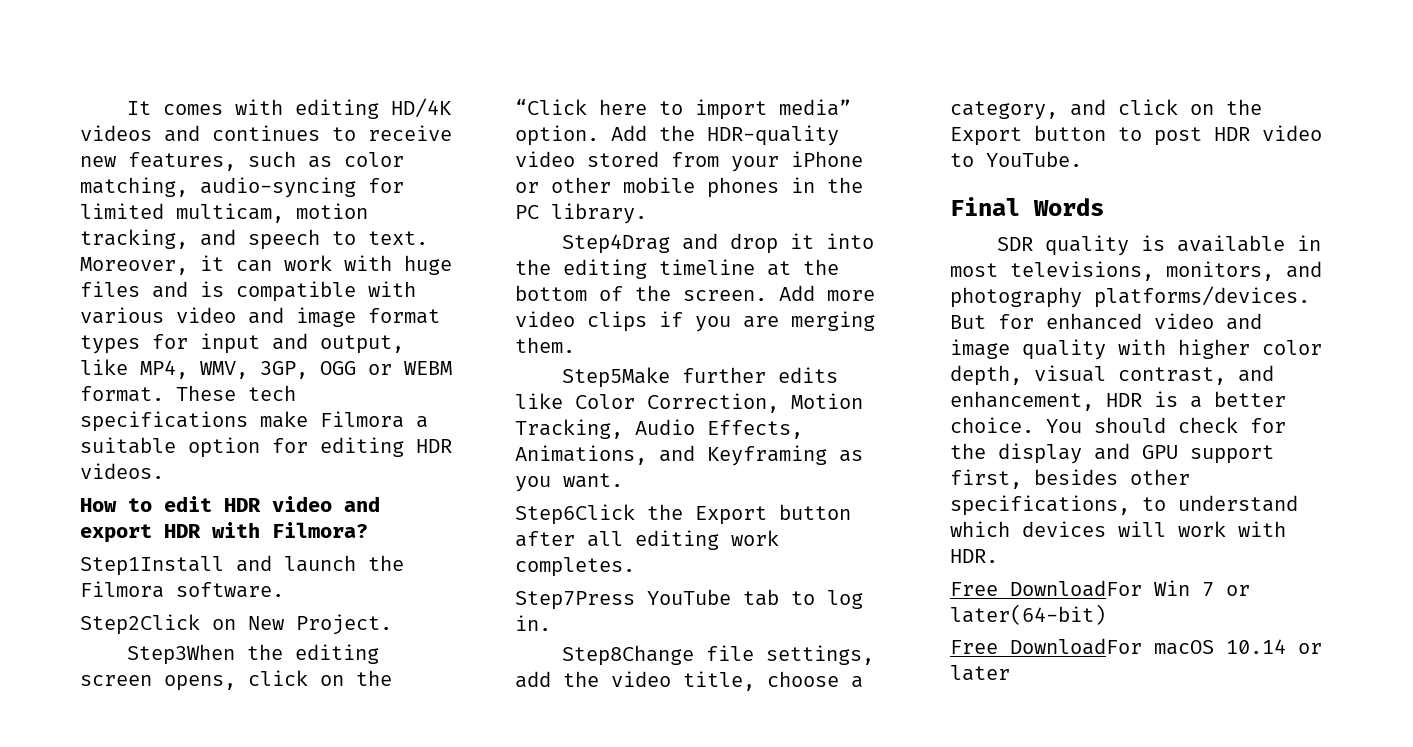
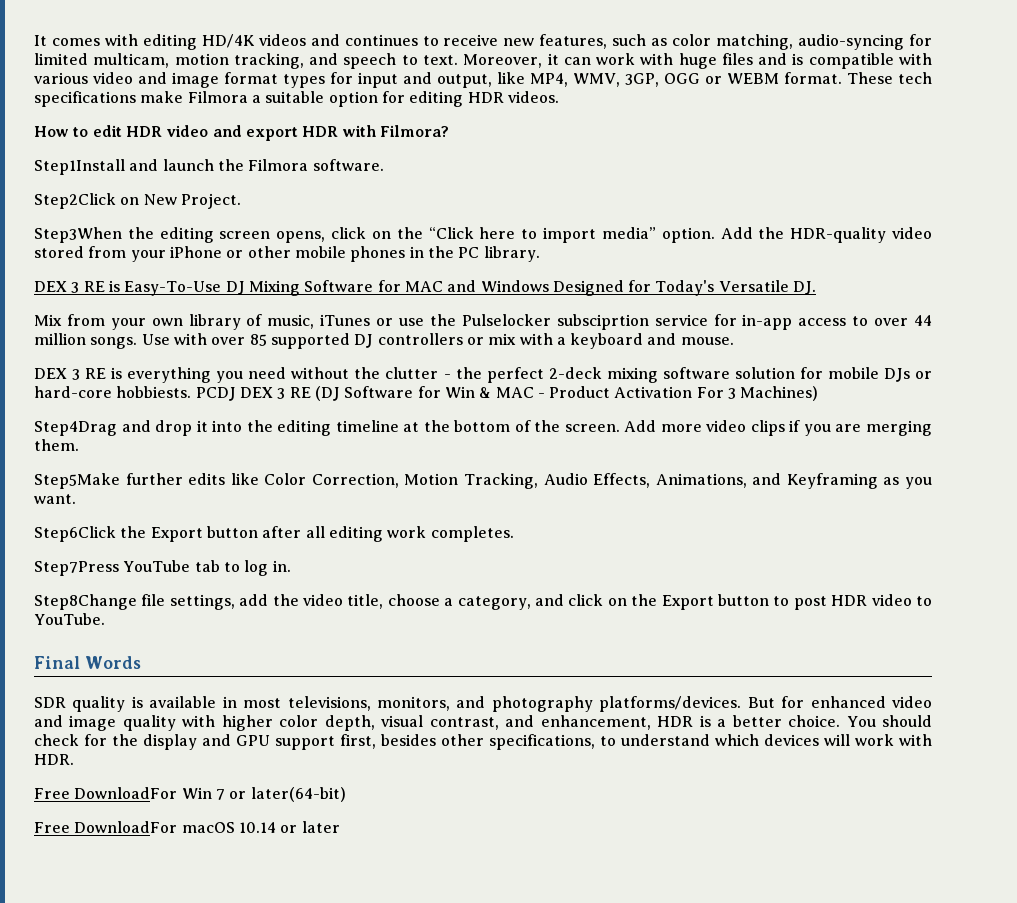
(647, 213) none -> [34,280,817,296] [34,314,933,330] [34,333,734,349] [34,367,932,383] [34,386,819,401] // DEX 3 RE is Easy-To-Use DJ Mixing Software for MAC and Windows Designed for Today's Versatile DJ. // Mix from your own library of music, iTunes or use the Pulselocker subsciprtion service for in-app access to over 44 million songs. Use with over 85 supported DJ controllers or mix with a keyboard and mouse. // DEX 3 RE is everything you need without the clutter - the perfect 2-deck mixing software solution for mobile DJs or hard-core hobbiests. PCDJ DEX 3 RE (DJ Software for Win & MAC - Product Activation For 3 Machines)

